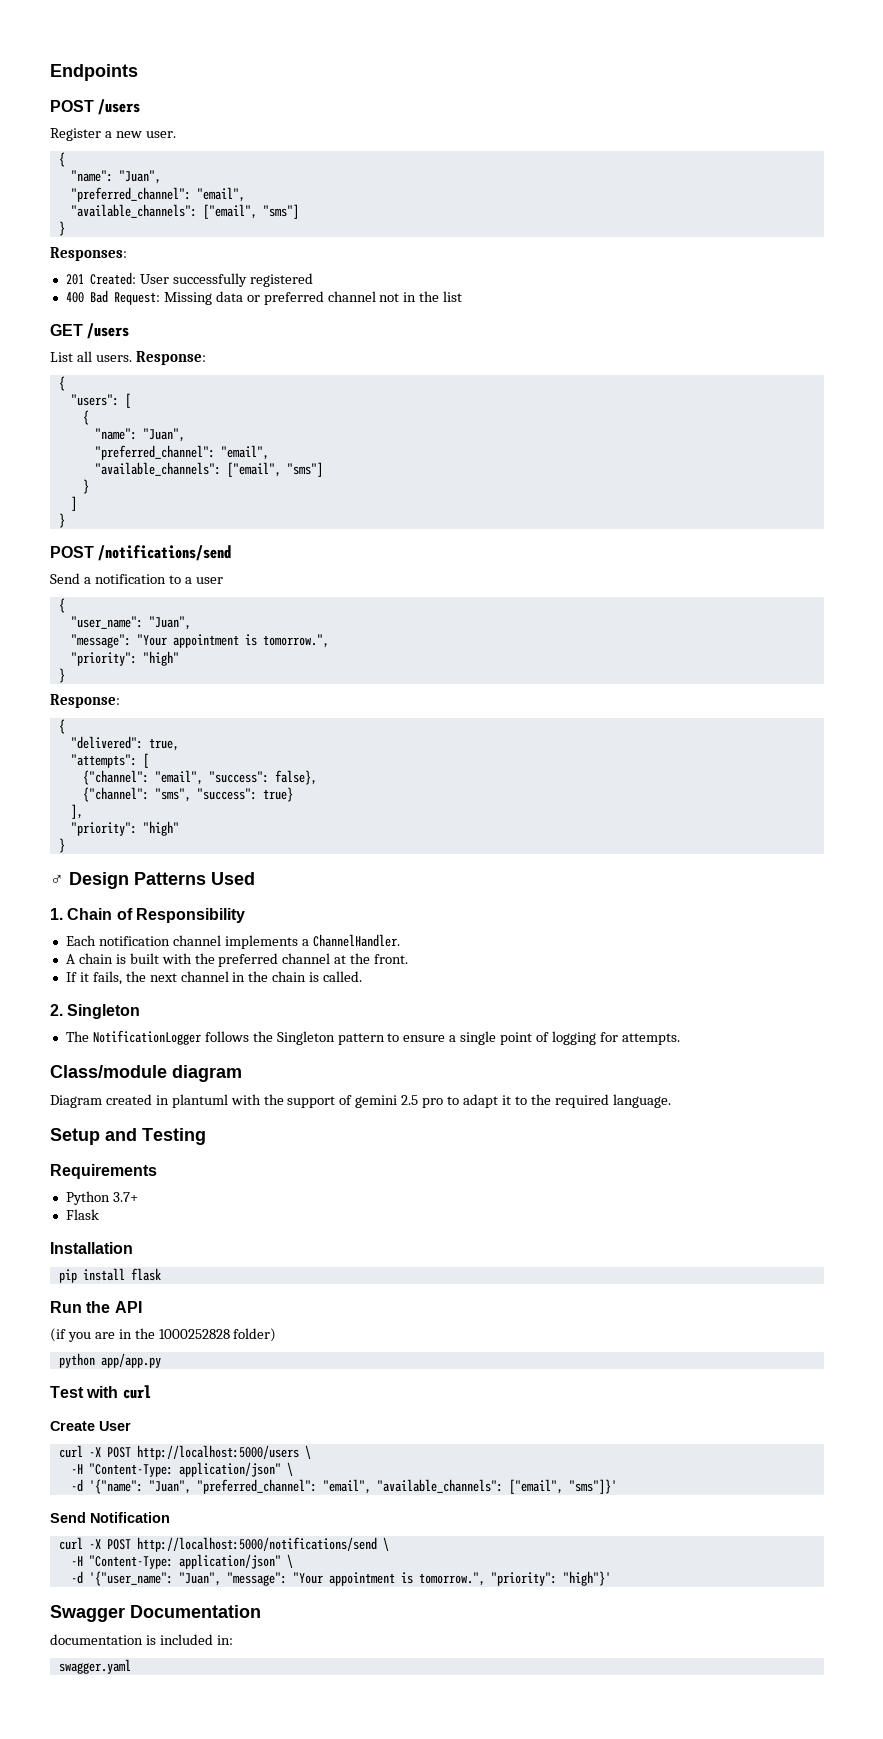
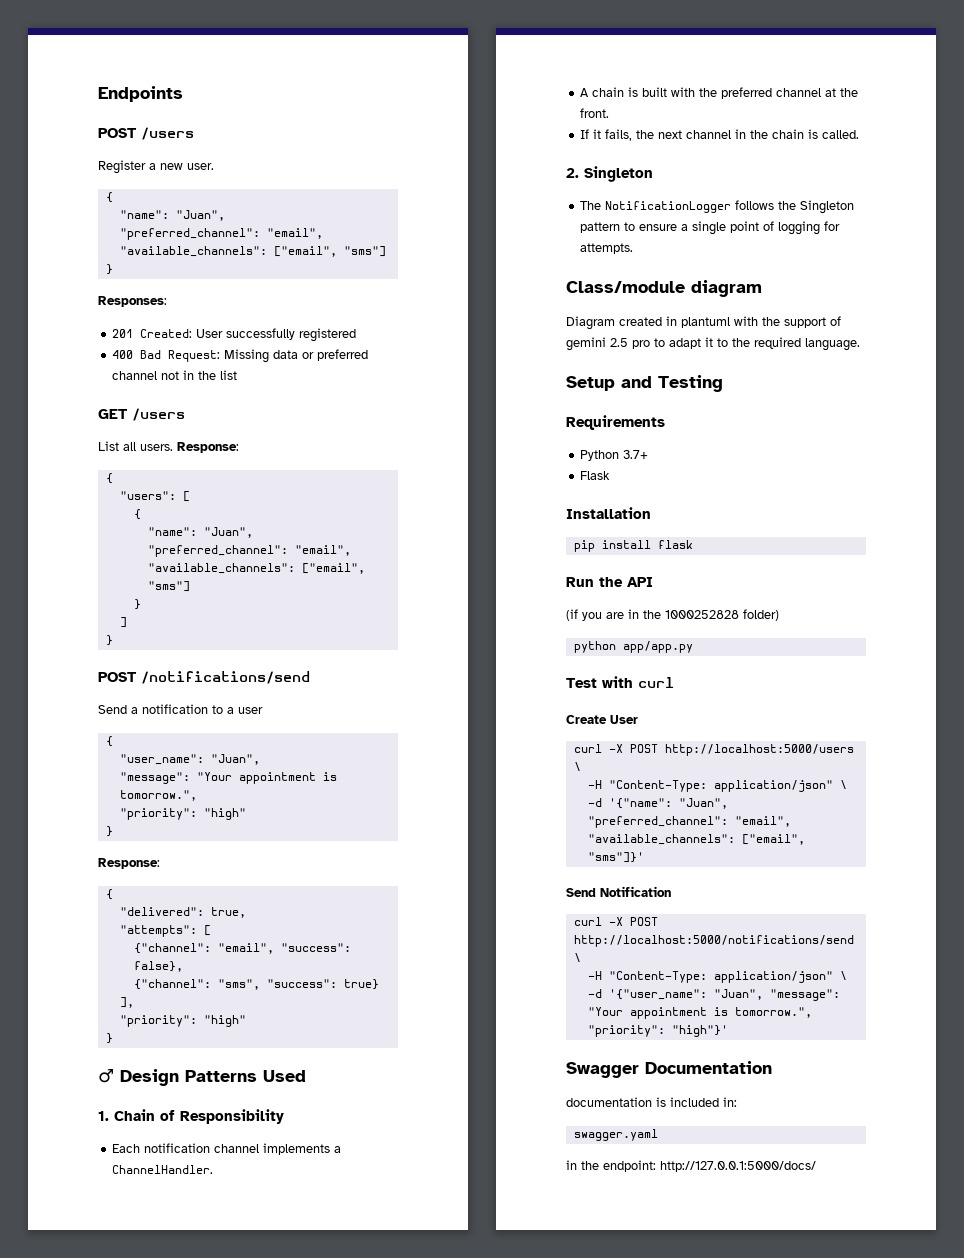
(131, 1666) none -> [566,1160,816,1172] // in the endpoint: http://127.0.0.1:5000/docs/

